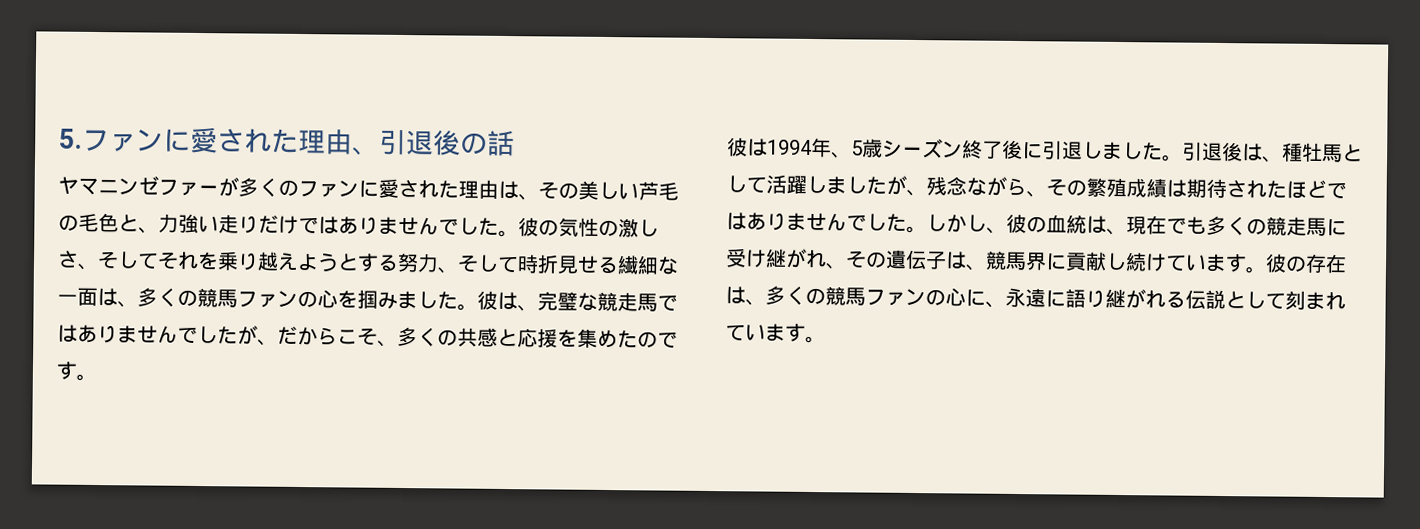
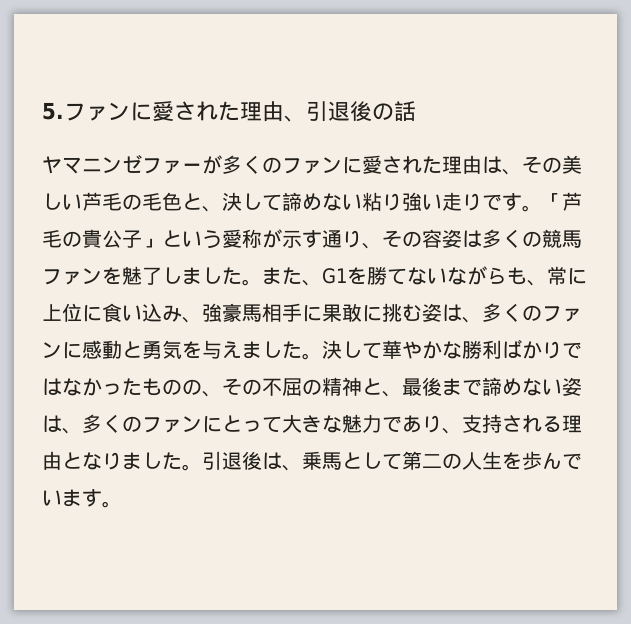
[158,213,659,238] [57,250,679,275] [57,287,678,312] [57,324,678,349] [56,361,97,382] [727,137,1103,160] 力強い走りだけではありませんでした。彼の気性の激しさ、そしてそれを乗り越えようとする努力、そして時折見せる繊細な一面は、多くの競馬ファンの心を掴みました。彼は、完璧な競走馬ではありませんでしたが、だからこそ、多くの共感と応援を集めたのです。 // 彼は1994年、5歳シーズン終了後に引退し -> [222,192,582,212] [42,229,582,249] [42,266,587,286] [42,303,582,323] [42,339,582,360] [42,377,582,397] [42,414,582,434] [42,451,122,470] 決して諦めない粘り強い走りです。「芦毛の貴公子」という愛称が示す通り、その容姿は多くの競馬ファンを魅了しました。また、G1を勝てないながらも、常に上位に食い込み、強豪馬相手に果敢に挑む姿は、多くのファンに感動と勇気を与えました。決して華やかな勝利ばかりではなかったものの、その不屈の精神と、最後まで諦めない姿は、多くのファンにとって大きな魅力であり、支持される理由となり
[1282,142,1323,162] 種牡 -> [302,451,322,470] 乗
[766,174,1347,200] [726,212,1347,237] [725,248,1347,274] [725,285,1346,311] [725,324,746,342] 活躍しましたが、残念ながら、その繁殖成績は期待されたほどではありませんでした。しかし、彼の血統は、現在でも多くの競走馬に受け継がれ、その遺伝子は、競馬界に貢献し続けています。彼の存在は、多くの競馬ファンの心に、永遠に語り継がれる伝説として刻まれて -> [402,451,582,470] 第二の人生を歩んで

